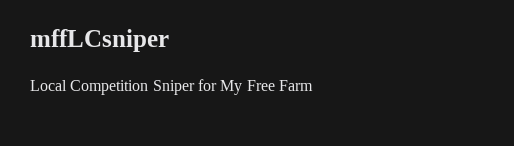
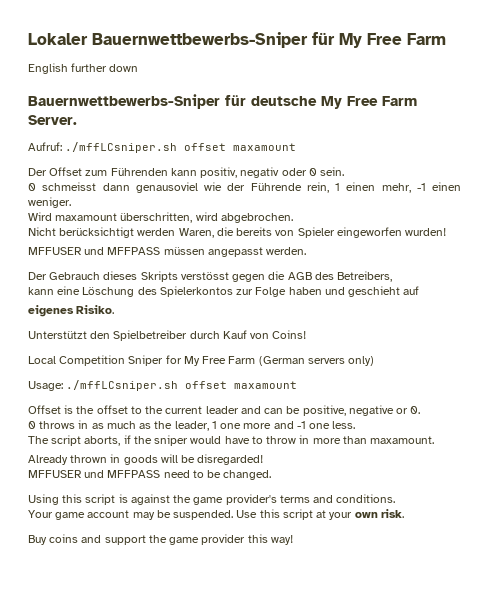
[30,29,169,52] mffLCsniper -> [28,32,446,48] [28,63,139,74] [28,94,417,109] [28,115,77,125] [28,142,297,153] [28,167,345,178] [28,182,461,193] [28,197,71,208] [28,212,293,223] [28,227,447,238] [28,247,307,257] [28,271,393,282] [28,286,420,297] [28,305,115,317] [28,330,307,341] Lokaler Bauernwettbewerbs-Sniper für My Free Farm // English further down // Bauernwettbewerbs-Sniper für deutsche My Free Farm Server. // Aufruf: ./mffLCsniper.sh offset maxamount // Der Offset zum Führenden kann positiv, negativ oder 0 sein. // 0 schmeisst dann genausoviel wie der Führende rein, 1 einen mehr, -1 einen weniger. // Wird maxamount überschritten, wird abgebrochen. // Nicht berücksichtigt werden Waren, die bereits von Spieler eingeworfen wurden! // MFFUSER und MFFPASS müssen angepasst werden. // Der Gebrauch dieses Skripts verstösst gegen die AGB des Betreibers, // kann eine Löschung des Spielerkontos zur Folge haben und geschieht auf // eigenes Risiko. // Unterstützt den Spielbetreiber durch Kauf von Coins!
(313, 85) none -> [258,356,375,366] [28,380,298,391] [28,405,421,416] [28,420,356,431] [28,435,435,446] [28,454,264,465] [28,470,272,480] [28,494,396,505] [28,509,404,520] [28,534,293,545] (German servers only) // Usage: ./mffLCsniper.sh offset maxamount // Offset is the offset to the current leader and can be positive, negative or 0. // 0 throws in as much as the leader, 1 one more and -1 one less. // The script aborts, if the sniper would have to throw in more than maxamount. // Already thrown in goods will be disregarded! // MFFUSER und MFFPASS need to be changed. // Using this script is against the game provider's terms and conditions. // Your game account may be suspended. Use this script at your own risk. // Buy coins and support the game provider this way!

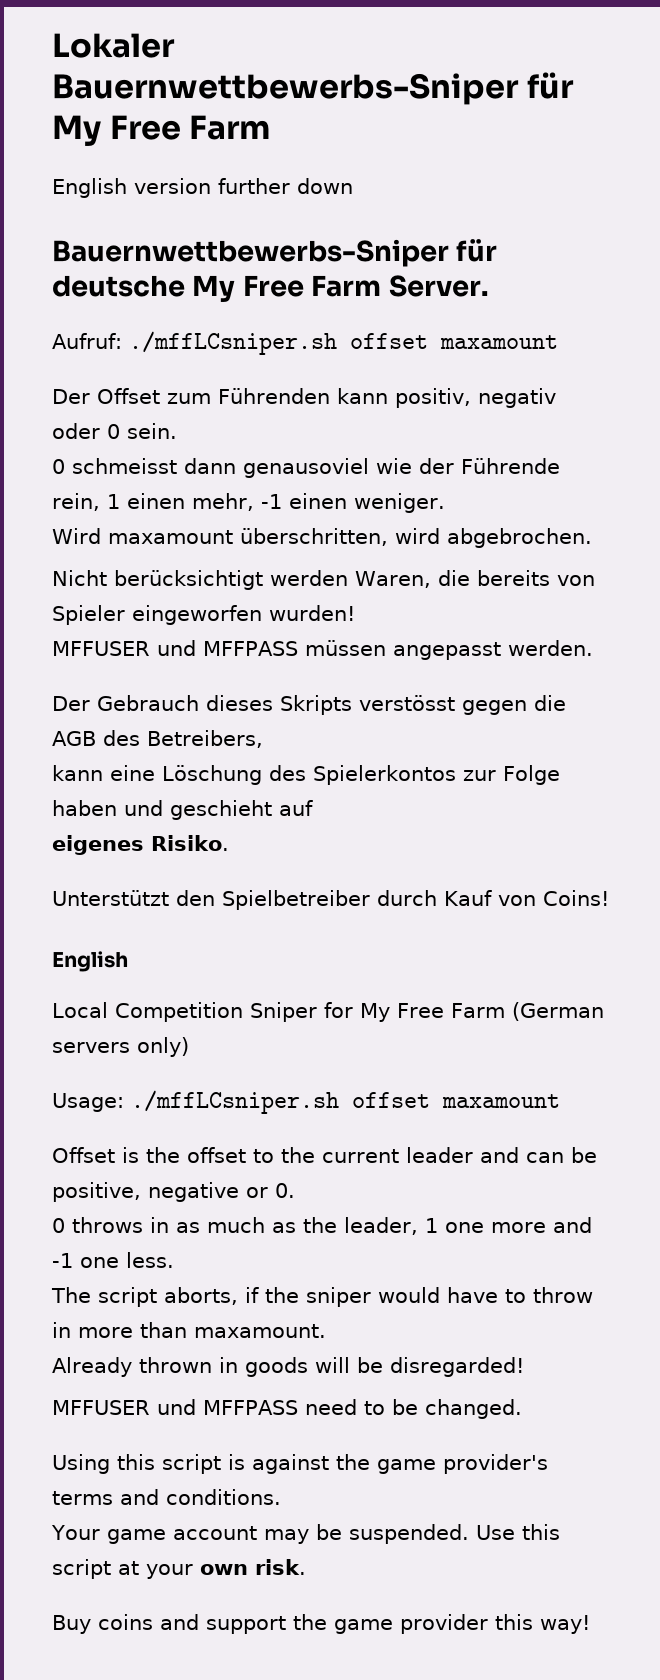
(68, 68) none -> [134,178,211,194] version
(307, 334) none -> [52,951,128,972] // English

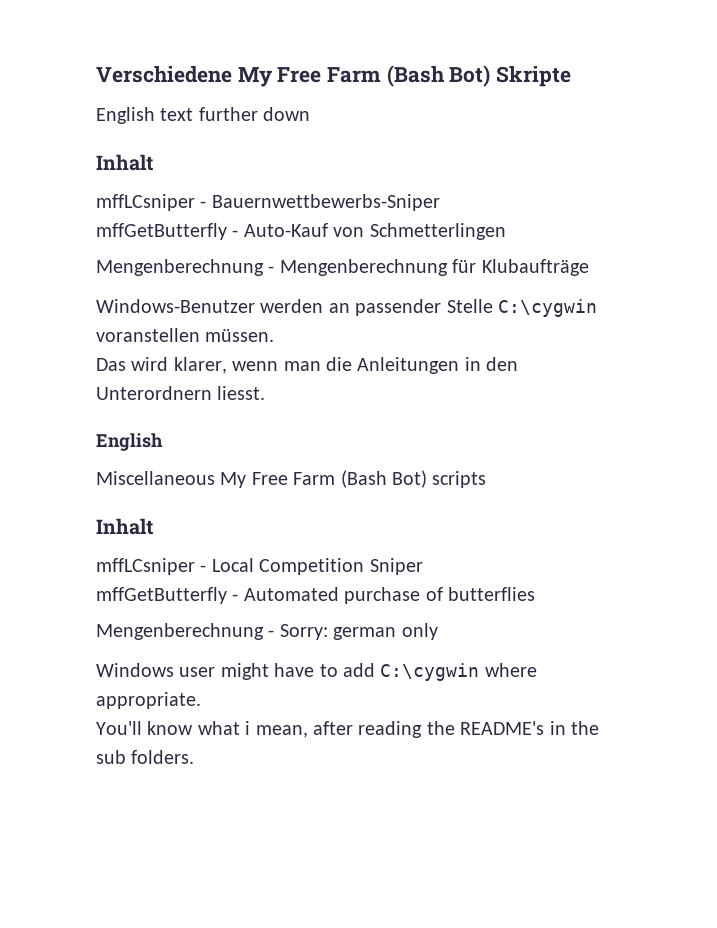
[52,33,175,58] [52,72,574,105] [52,115,271,146] [52,178,211,198] Lokaler Bauernwettbewerbs-Sniper für My Free Farm // English version -> [96,65,572,87] [96,107,194,124] Verschiedene My Free Farm (Bash Bot) Skripte // English text
[52,239,498,267] [52,275,489,302] [52,331,558,355] [52,388,556,408] [52,423,177,439] [52,458,560,478] [52,493,445,513] [52,528,592,548] [52,570,595,590] [52,605,355,625] [52,640,593,660] [52,695,566,715] [52,730,263,748] [52,765,560,785] [52,800,313,820] [52,835,229,855] [52,890,609,910] [52,951,128,972] [52,1002,604,1022] [52,1037,189,1057] [52,1090,560,1114] [52,1147,597,1163] [52,1182,295,1202] [52,1217,592,1235] [52,1252,174,1268] [51,1287,593,1307] [52,1322,326,1338] [52,1357,524,1377] [52,1399,522,1419] [52,1454,548,1474] [52,1489,281,1505] [51,1524,560,1544] [52,1559,306,1579] [52,1614,590,1634] Bauernwettbewerbs-Sniper für deutsche My Free Farm Server. // Aufruf: ./mffLCsniper.sh offset maxamount // Der Offset zum Führenden kann positiv, negativ oder 0 sein. // 0 schmeisst dann genausoviel wie der Führende rein, 1 einen mehr, -1 einen weniger. // Wird maxamount überschritten, wird abgebrochen. // Nicht berücksichtigt werden Waren, die bereits von Spieler eingeworfen wurden! // MFFUSER und MFFPASS müssen angepasst werden. // Der Gebrauch dieses Skripts verstösst gegen die AGB des Betreibers, // kann eine Löschung des Spielerkontos zur Folge haben und geschieht auf // eigenes Risiko. // Unterstützt den Spielbetreiber durch Kauf von Coins! // English // Local Competition Sniper for My Free Farm (German servers only) // Usage: ./mffLCsniper.sh offset maxamount // Offset is the offset to the current leader and can be positive, negative or 0. // 0 throws in as much as the leader, 1 one more and -1 one less. // The script aborts, if the sniper would have to throw in more than maxamount. // Already thrown in goods will be disregarded! // MFFUSER und MFFPASS need to be changed. // Using this script is against the game provider's terms and conditions. // Your game account may be suspended. Use this script at your own risk. // Buy coins and support the game provider this way! -> [96,154,153,171] [96,194,440,211] [96,223,506,240] [96,259,589,276] [96,299,597,317] [96,328,275,342] [96,357,519,374] [96,386,266,400] [96,433,163,451] [96,470,487,488] [96,518,153,535] [96,558,423,575] [96,587,535,604] [96,623,438,640] [96,663,537,681] [96,692,201,709] [96,721,599,738] [96,750,195,764] Inhalt // mffLCsniper - Bauernwettbewerbs-Sniper // mffGetButterfly - Auto-Kauf von Schmetterlingen // Mengenberechnung - Mengenberechnung für Klubaufträge // Windows-Benutzer werden an passender Stelle C:\cygwin voranstellen müssen. // Das wird klarer, wenn man die Anleitungen in den Unterordnern liesst. // English // Miscellaneous My Free Farm (Bash Bot) scripts // Inhalt // mffLCsniper - Local Competition Sniper // mffGetButterfly - Automated purchase of butterflies // Mengenberechnung - Sorry: german only // Windows user might have to add C:\cygwin where appropriate. // You'll know what i mean, after reading the README's in the sub folders.

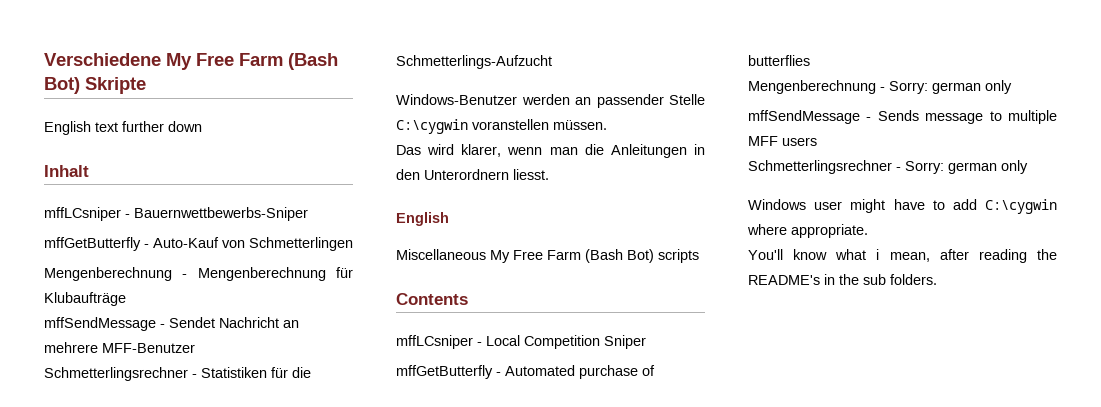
(589, 267) none -> [44,317,299,331] [44,342,195,353] [44,367,311,381] [396,55,552,69] // mffSendMessage - Sendet Nachricht an mehrere MFF-Benutzer // Schmetterlingsrechner - Statistiken für die Schmetterlings-Aufzucht
[96,518,153,535] Inhalt -> [396,293,468,305] Contents
(438, 631) none -> [748,110,1057,124] [748,136,817,146] [748,160,1028,174] // mffSendMessage - Sends message to multiple MFF users // Schmetterlingsrechner - Sorry: german only

